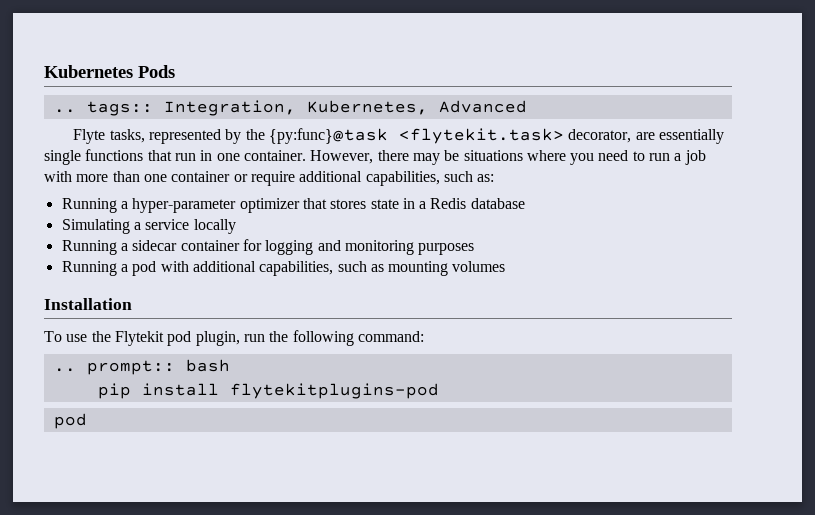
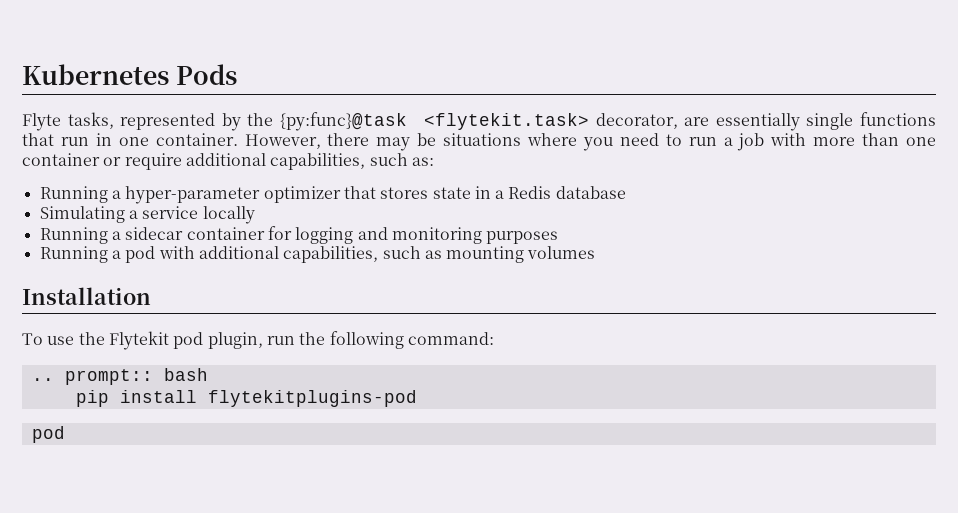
[53,100,527,116] // .. tags:: Integration, Kubernetes, Advanced -> (237, 74) none

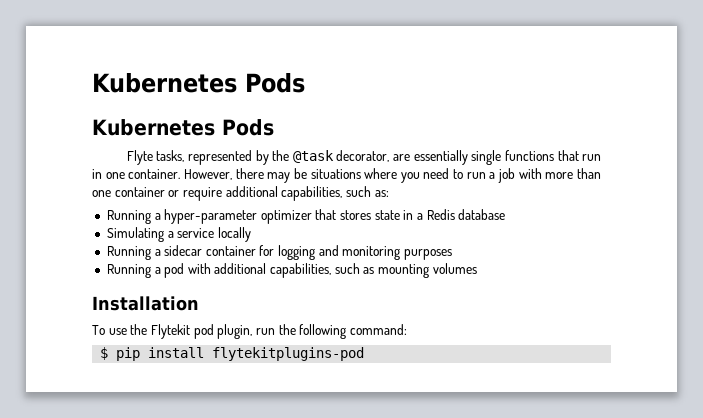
[22,64,237,85] Kubernetes Pods -> [92,73,305,93] [92,119,274,136] Kubernetes Pods // Kubernetes Pods
[280,112,589,131] {py:func}@task <flytekit.task> -> [292,150,334,163] @task
[31,368,208,385] .. prompt:: bash // -> [100,347,109,360] $
[31,426,65,443] // pod -> (365, 354) none

